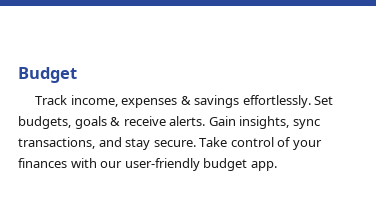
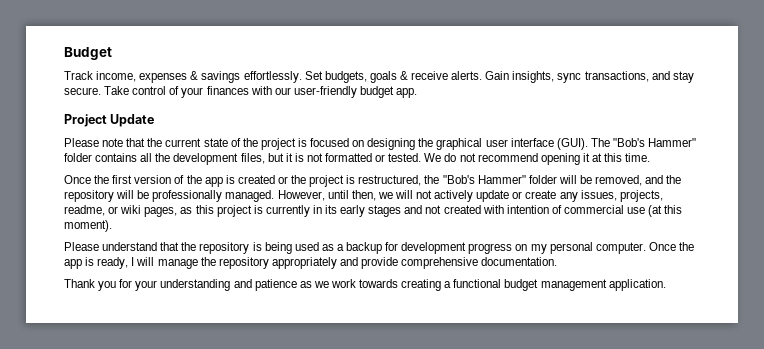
(277, 166) none -> [64,114,155,127] [64,138,697,150] [64,153,651,165] [64,175,682,187] [64,190,663,202] [64,205,683,217] [64,220,112,232] [64,242,694,254] [64,257,558,269] [64,279,666,291] // Project Update // Please note that the current state of the project is focused on designing the graphical user interface (GUI). The "Bob's Hammer" folder contains all the development files, but it is not formatted or tested. We do not recommend opening it at this time. // Once the first version of the app is created or the project is restructured, the "Bob's Hammer" folder will be removed, and the repository will be professionally managed. However, until then, we will not actively update or create any issues, projects, readme, or wiki pages, as this project is currently in its early stages and not created with intention of commercial use (at this moment). // Please understand that the repository is being used as a backup for development progress on my personal computer. Once the app is ready, I will manage the repository appropriately and provide comprehensive documentation. // Thank you for your understanding and patience as we work towards creating a functional budget management application.

